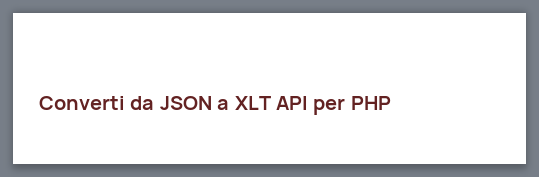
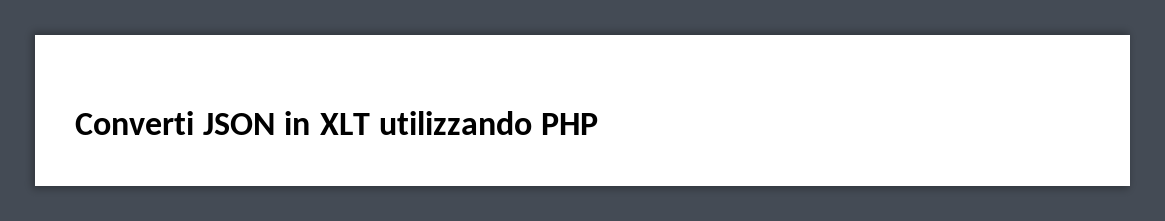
[130,96,346,115] da JSON a XLT API per -> [203,111,532,135] JSON in XLT utilizzando

